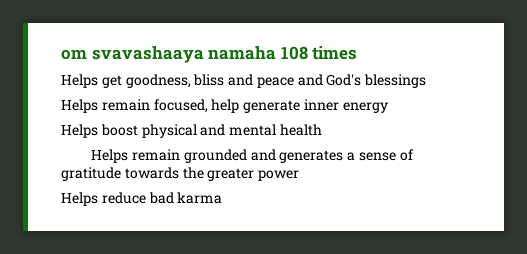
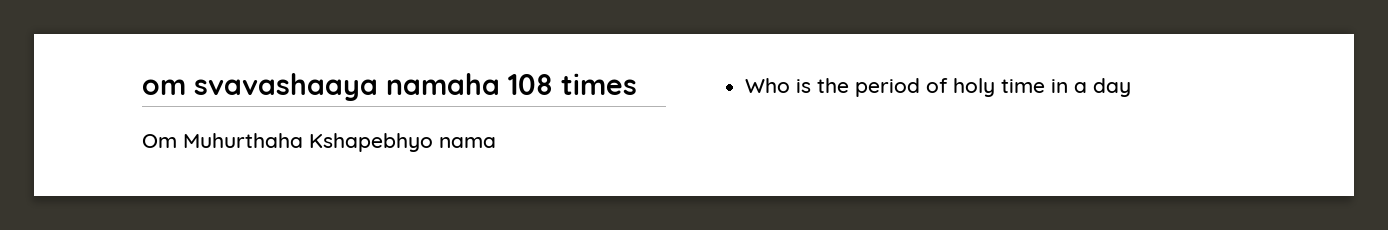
[61,74,427,88] [61,99,388,113] [61,124,322,138] [91,149,413,163] [61,167,300,181] [61,192,223,206] Helps get goodness, bliss and peace and God's blessings // Helps remain focused, help generate inner energy // Helps boost physical and mental health // Helps remain grounded and generates a sense of gratitude towards the greater power // Helps reduce bad karma -> [142,133,496,152] [745,78,1132,97] Om Muhurthaha Kshapebhyo nama // Who is the period of holy time in a day

